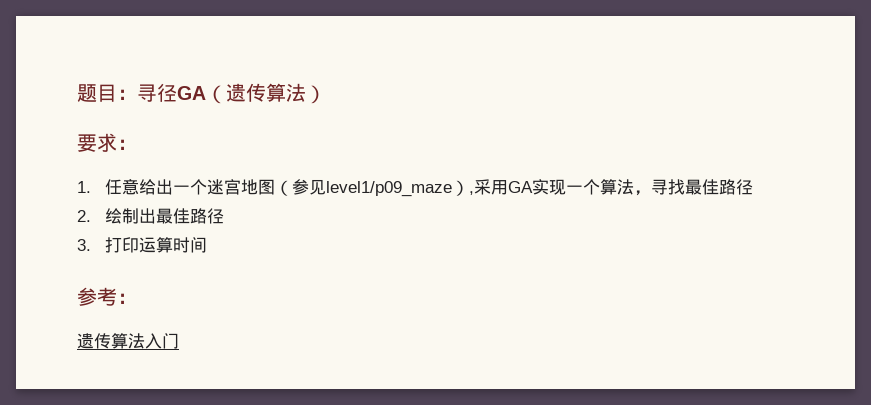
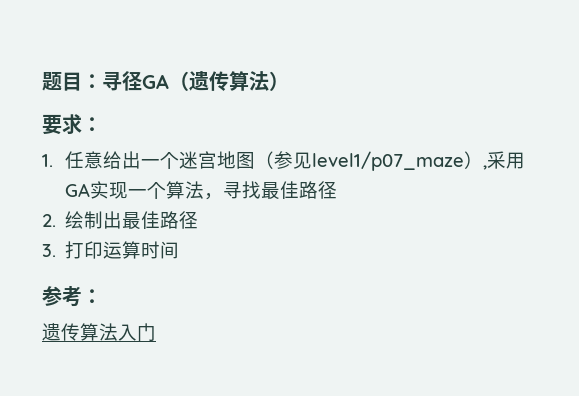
[326,181,453,197] level1/p09_maze -> [311,151,464,171] level1/p07_maze

